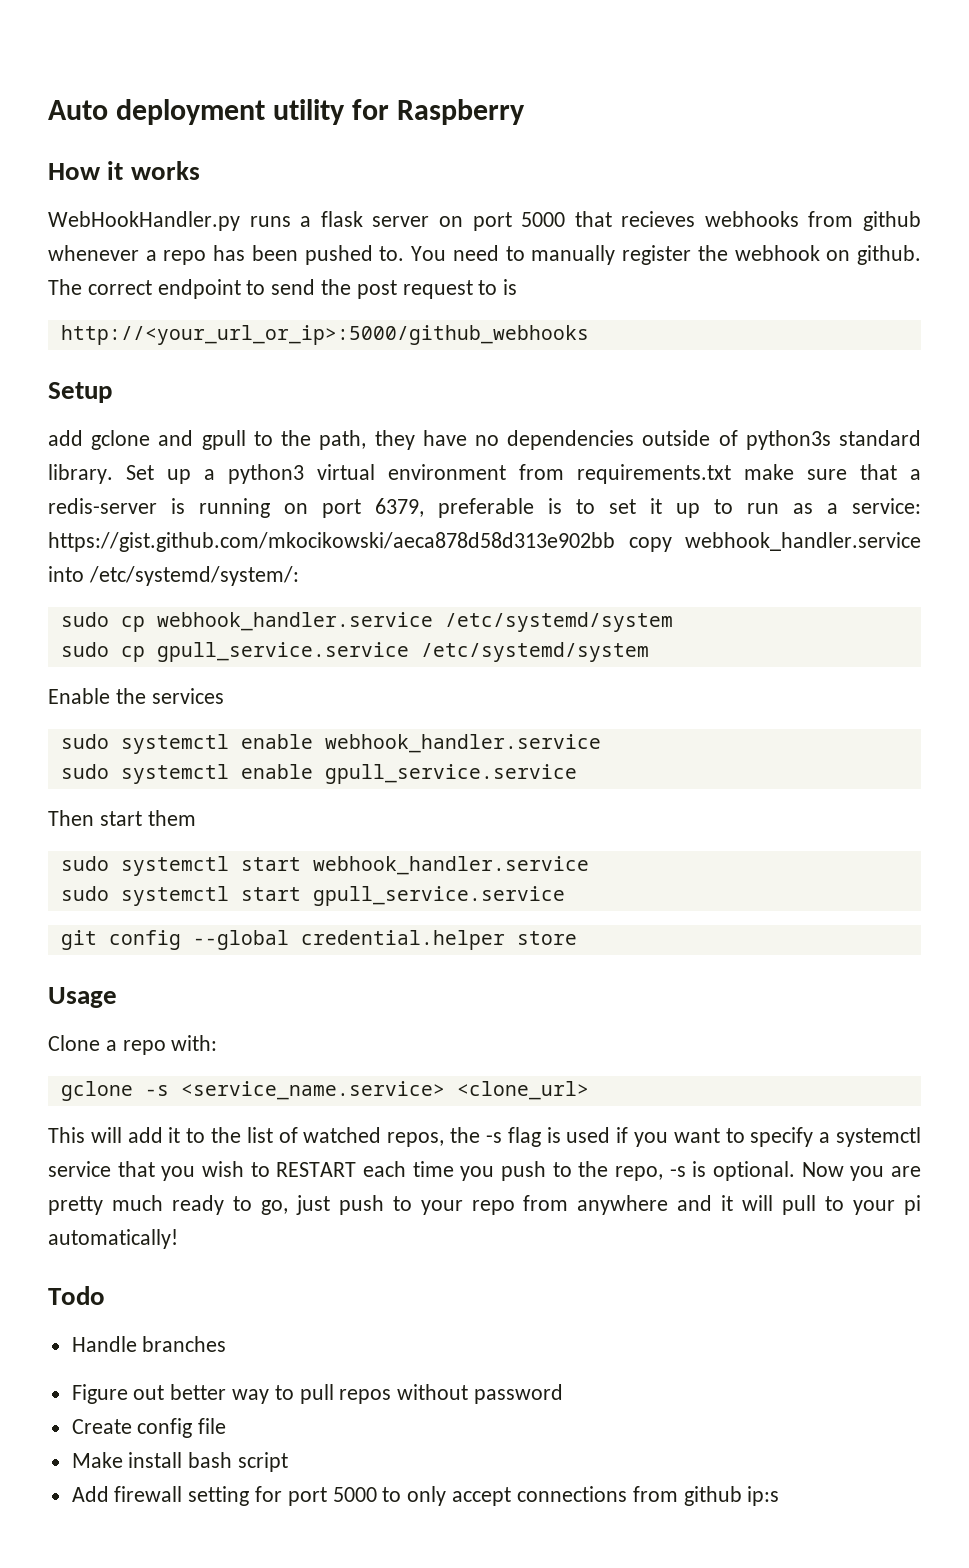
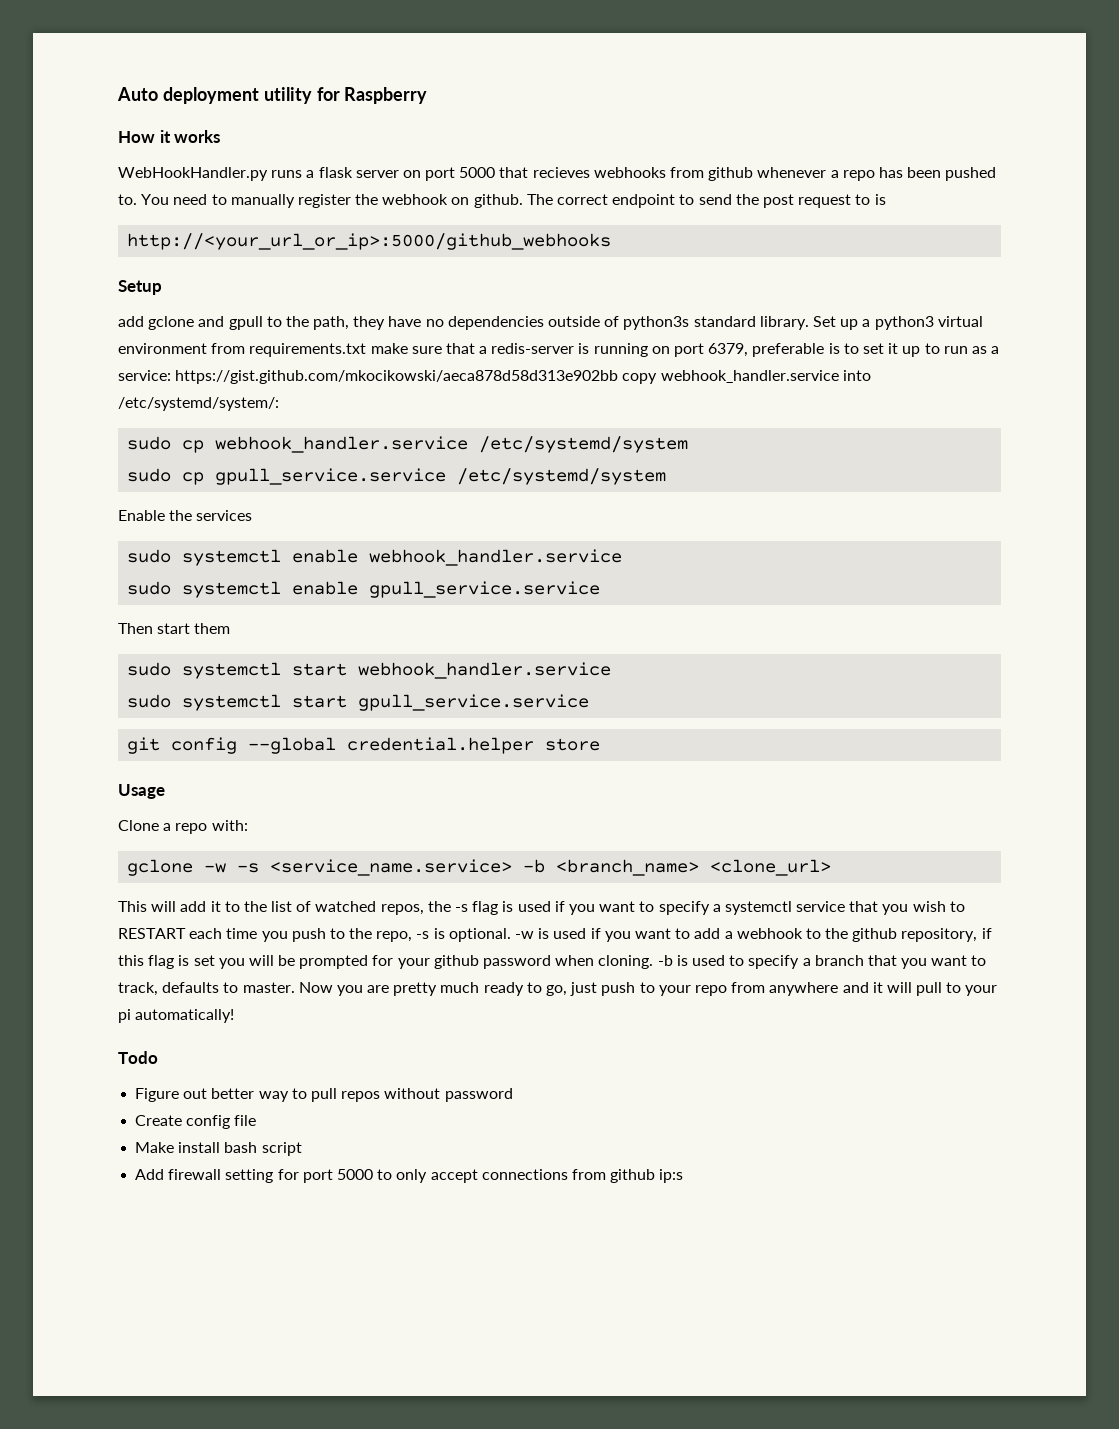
(133, 1091) none -> [204,863,227,873] -w
(445, 1090) none -> [523,859,700,876] -b <branch_name>
(795, 1171) none -> [515,928,992,942] [118,955,987,969] [118,982,295,996] -w is used if you want to add a webhook to the github repository, if this flag is set you will be prompted for your github password when cloning. -b is used to specify a branch that you want to track, defaults to master.
[71,1336,227,1352] // Handle branches -> (158, 1057) none

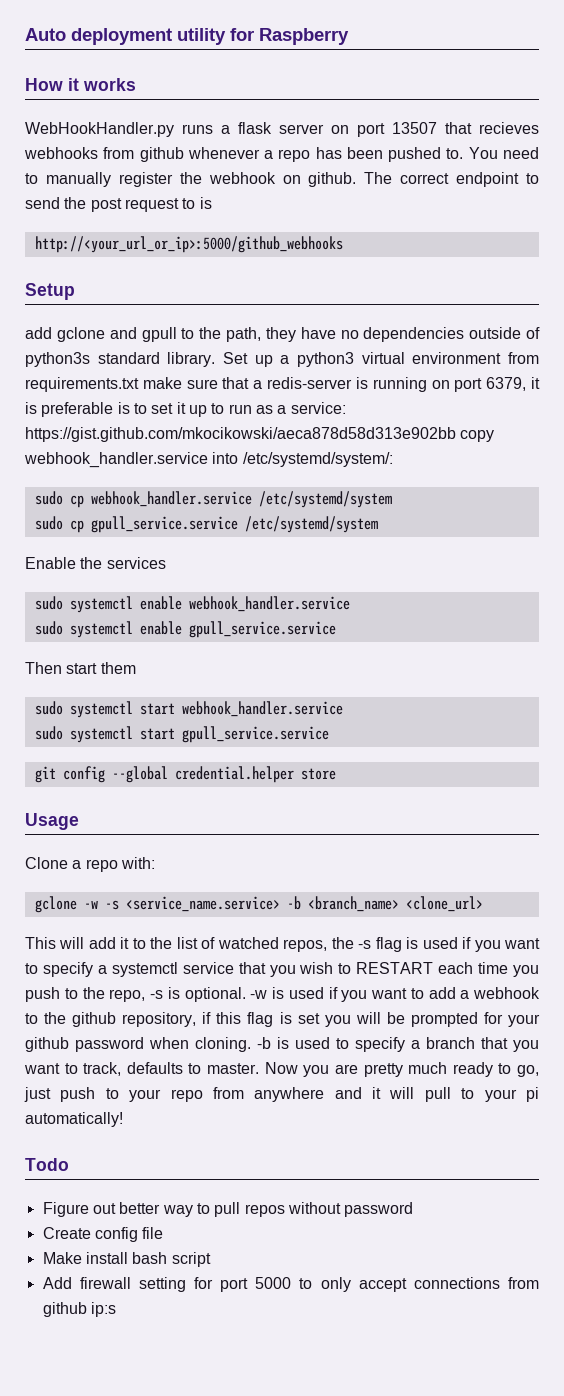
[459,167,496,178] 5000 -> [392,122,437,134] 13507
(749, 350) none -> [531,377,540,389] [25,402,37,414] it is

